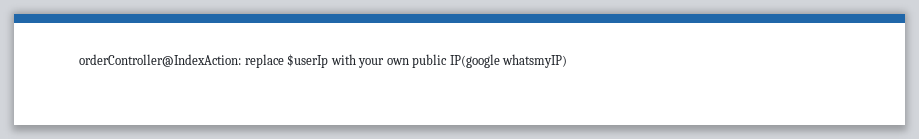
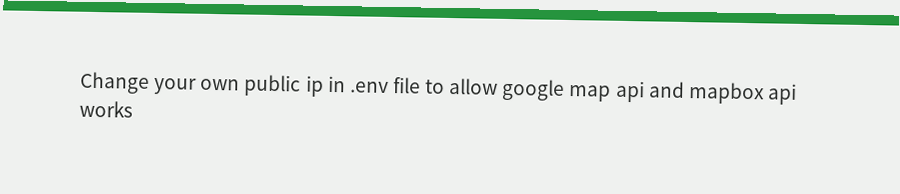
[79,54,568,68] orderController@IndexAction: replace $userIp with your own public IP(google whatsmyIP) -> [80,71,797,105] [79,100,133,118] Change your own public ip in .env file to allow google map api and mapbox api works

